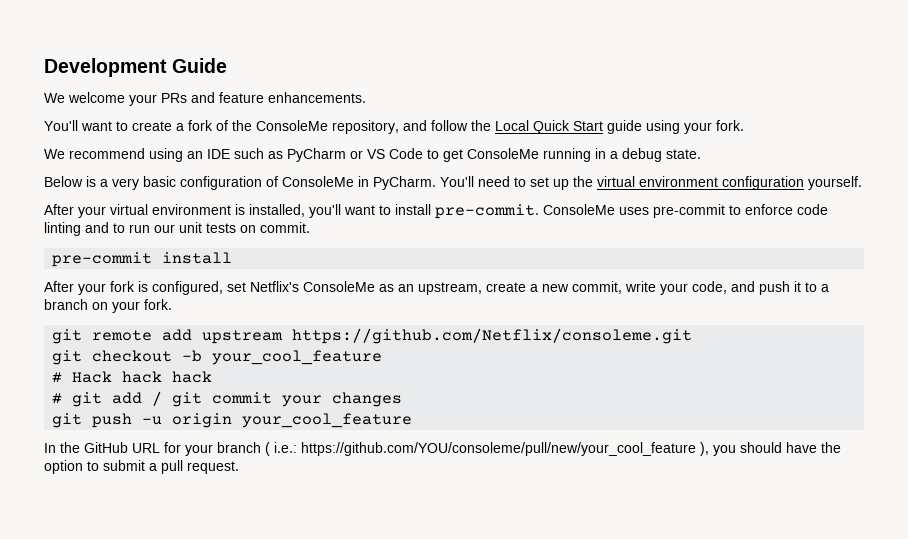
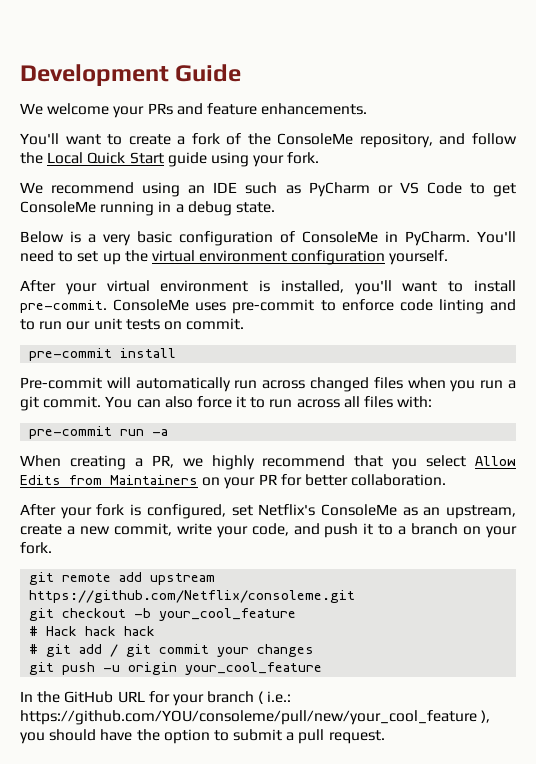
(233, 258) none -> [20,377,517,392] [20,396,433,411] [29,426,169,439] [20,455,516,470] [20,474,447,489] // Pre-commit will automatically run across changed files when you run a git commit. You can also force it to run across all files with: // pre-commit run -a // When creating a PR, we highly recommend that you select Allow Edits from Maintainers on your PR for better collaboration.

